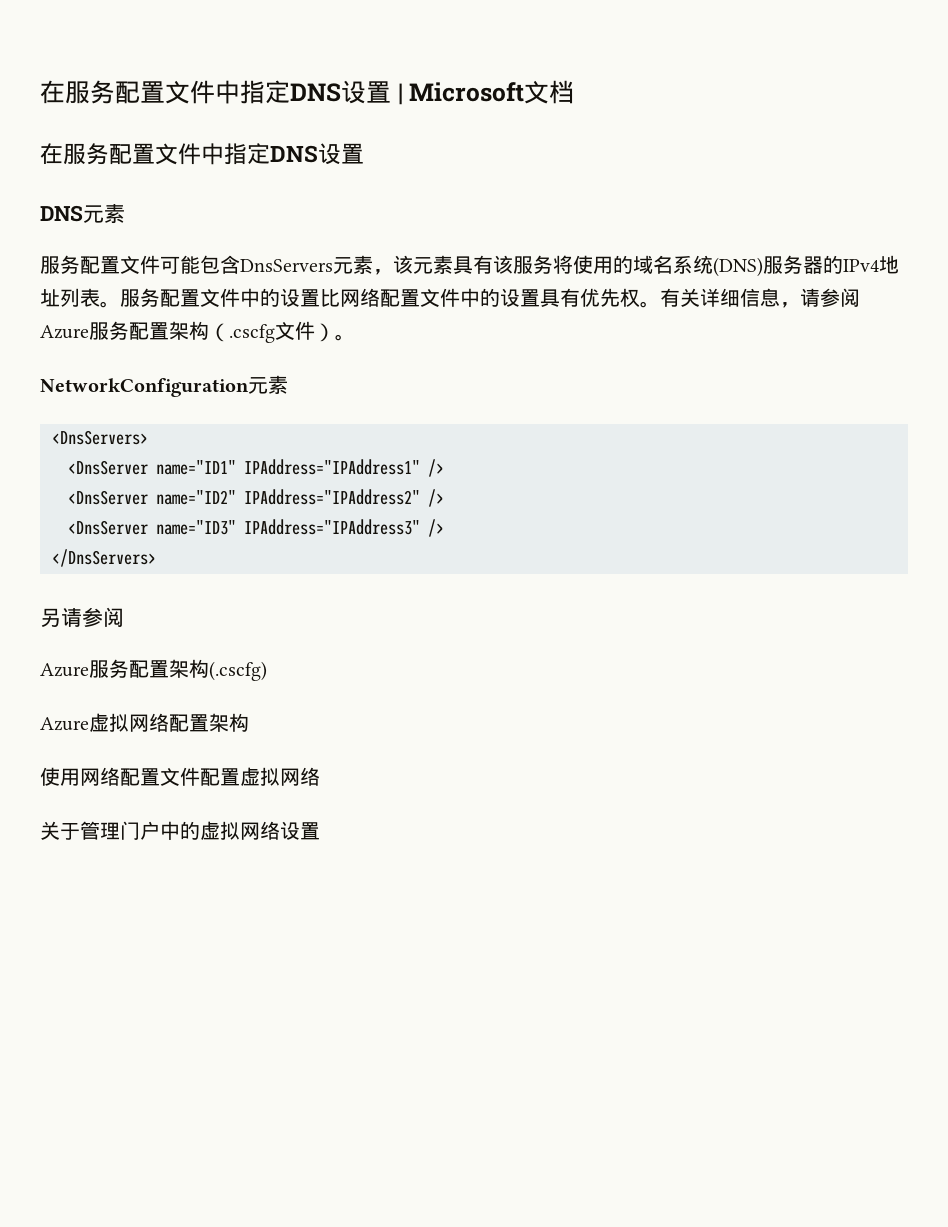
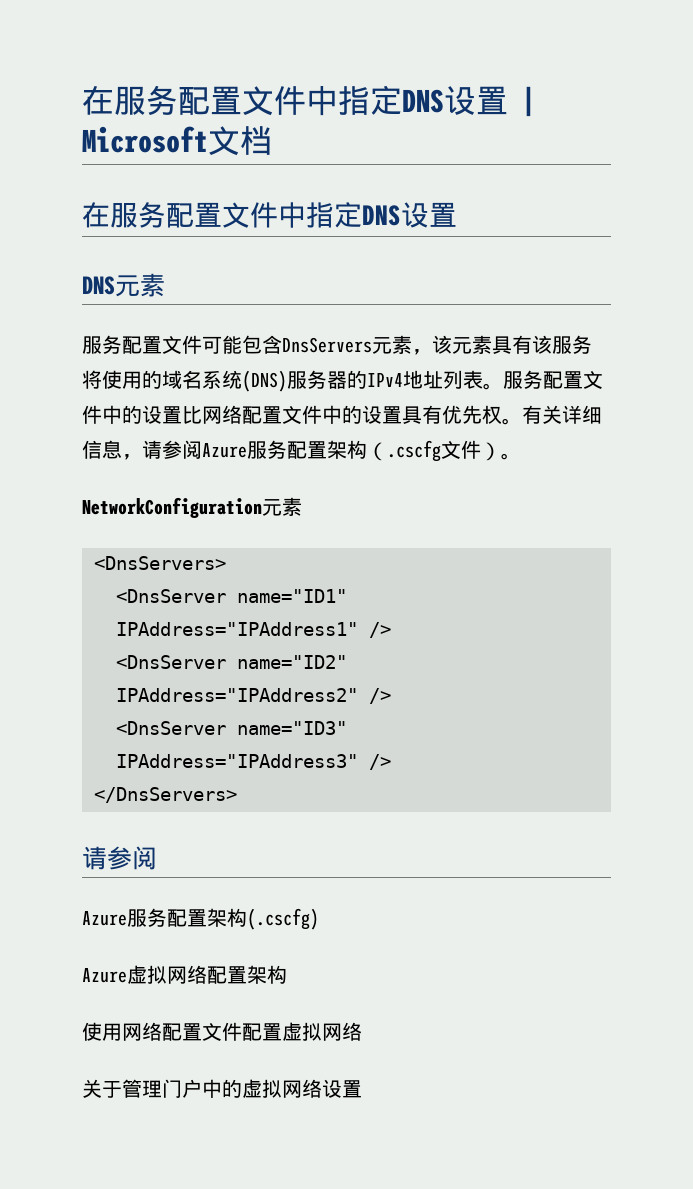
[40,608,61,627] 另 -> (237, 795) none

